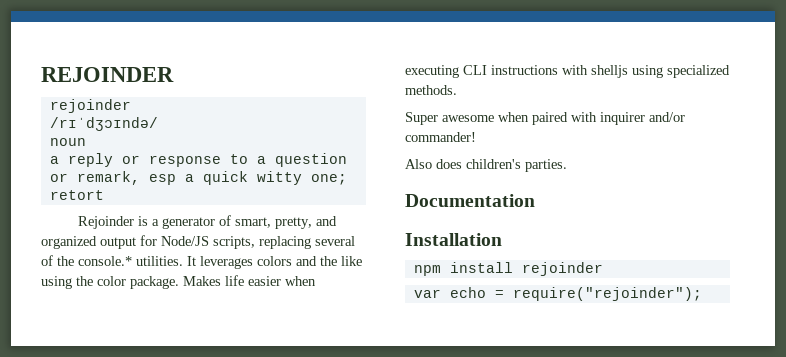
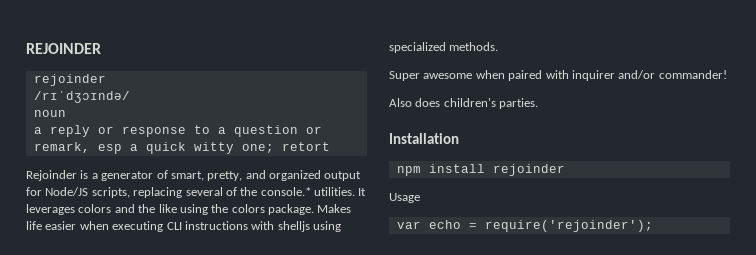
[97,276,126,286] color -> [231,204,265,213] colors
[405,194,535,207] // Documentation -> (539, 103) none
(603, 269) none -> [389,193,420,203] // Usage
[512,287,702,301] require("rejoinder"); -> [484,220,653,232] require('rejoinder');

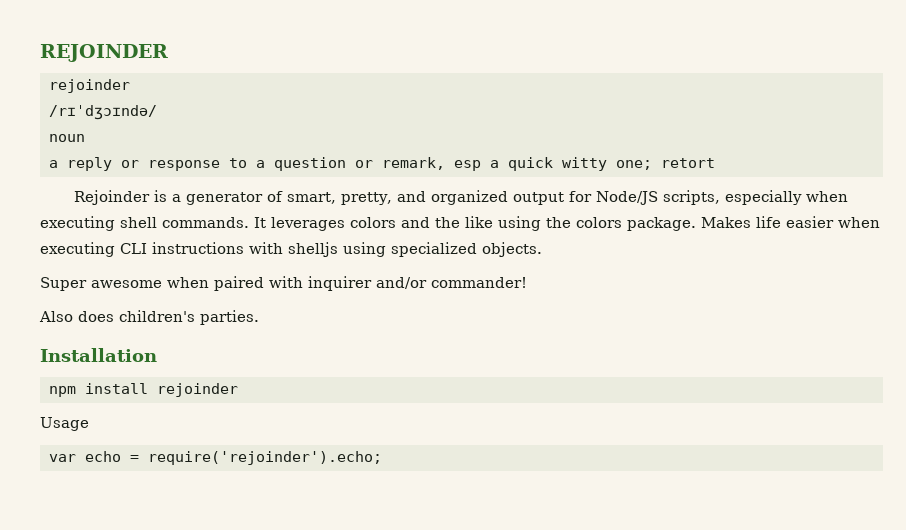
[133,187,355,198] replacing several of the console.* utilities. -> [724,190,848,205] [40,216,249,231] especially when executing shell commands.
[449,42,499,51] methods. -> [482,242,542,257] objects.
[484,220,653,232] require('rejoinder'); -> [148,451,382,465] require('rejoinder').echo;

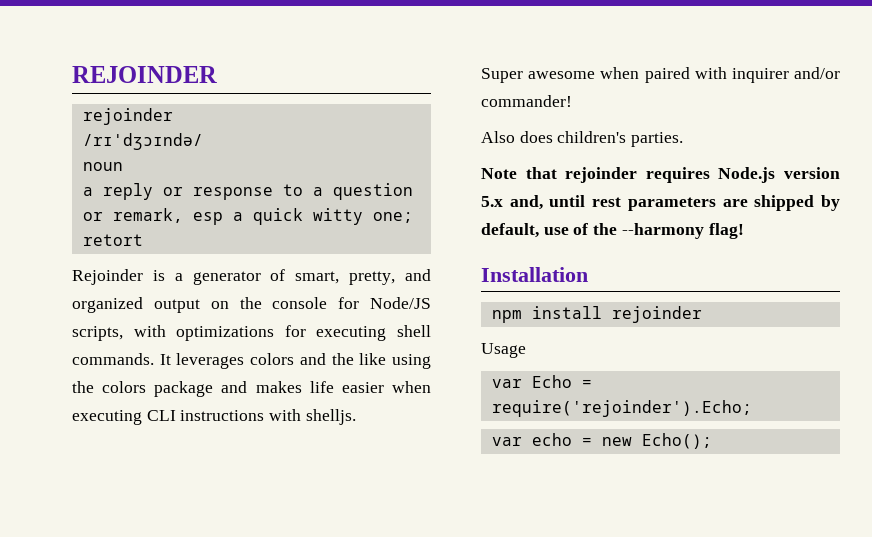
[568,190,848,205] for Node/JS scripts, especially when -> [210,297,431,309] [72,325,306,341] on the console for Node/JS scripts, with optimizations for
[627,217,751,231] package. Makes -> [154,381,302,397] package and makes
[288,242,542,257] shelljs using specialized objects. -> [305,409,356,425] shelljs.
(259, 317) none -> [481,167,840,183] [481,195,840,211] [481,223,744,239] // Note that rejoinder requires Node.js version 5.x and, until rest parameters are shipped by default, use of the --harmony flag!
(89, 424) none -> [491,375,592,388] [491,400,752,417] // var Echo = require('rejoinder').Echo;
[148,451,382,465] require('rejoinder').echo; -> [601,433,712,449] new Echo();

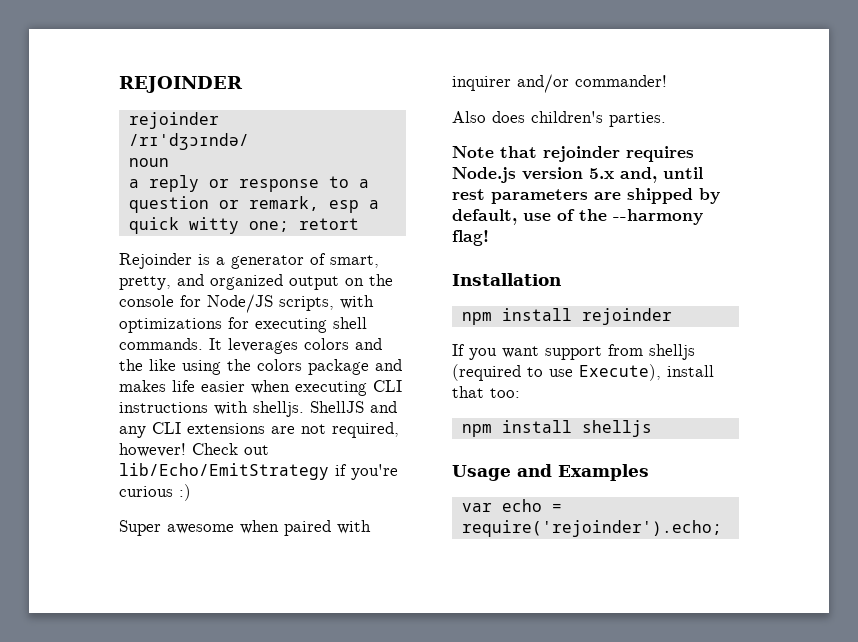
(356, 417) none -> [310,401,397,413] [119,422,399,438] [119,443,269,457] [119,463,398,480] [119,484,191,501] ShellJS and any CLI extensions are not required, however! Check out lib/Echo/EmitStrategy if you're curious :)
[481,343,526,358] [491,375,592,388] [491,400,752,417] Usage // var Echo = require('rejoinder').Echo; -> [452,344,695,360] [452,364,714,381] [452,386,520,398] [461,420,652,437] [452,464,649,481] If you want support from shelljs (required to use Execute), install that too: // npm install shelljs // Usage and Examples
[601,433,712,449] new Echo(); -> [461,520,722,537] require('rejoinder').echo;

